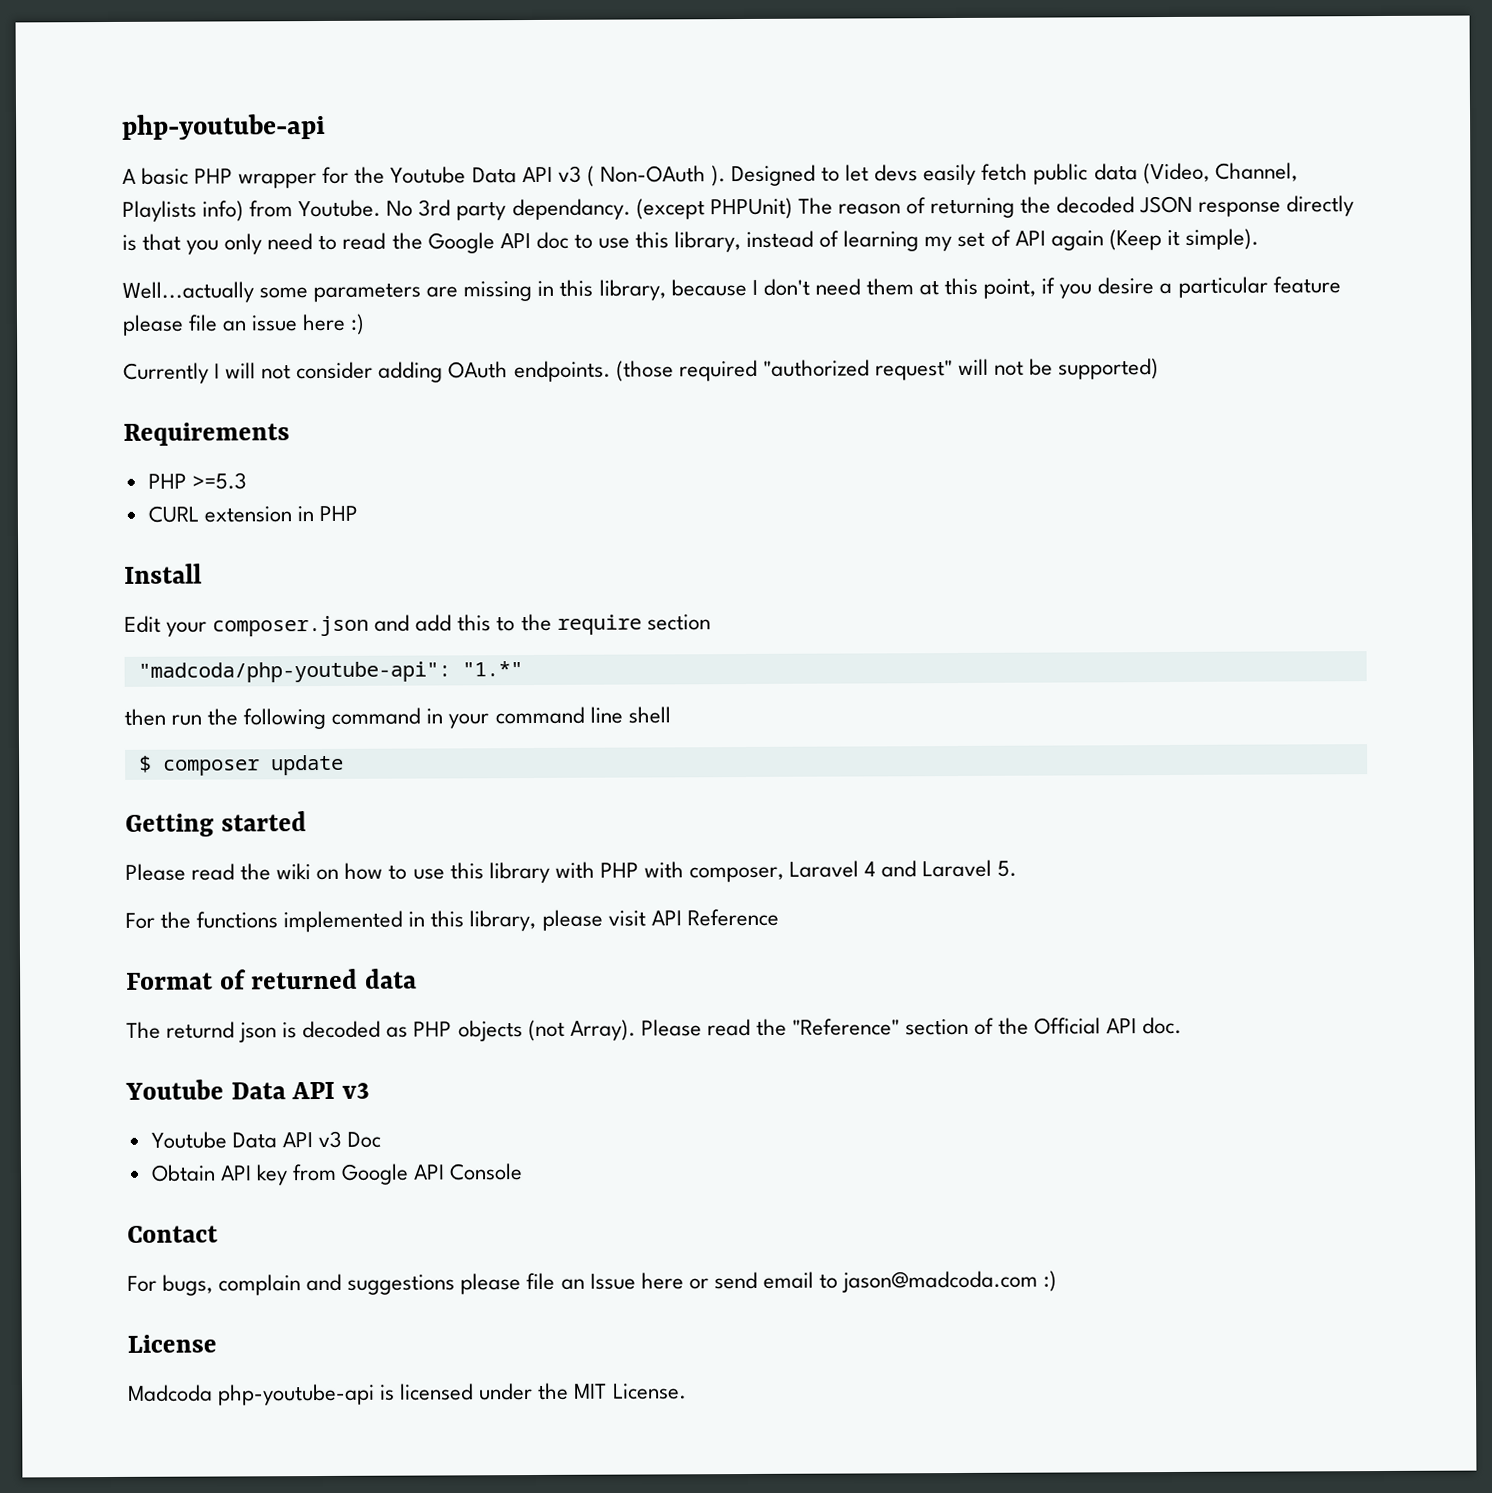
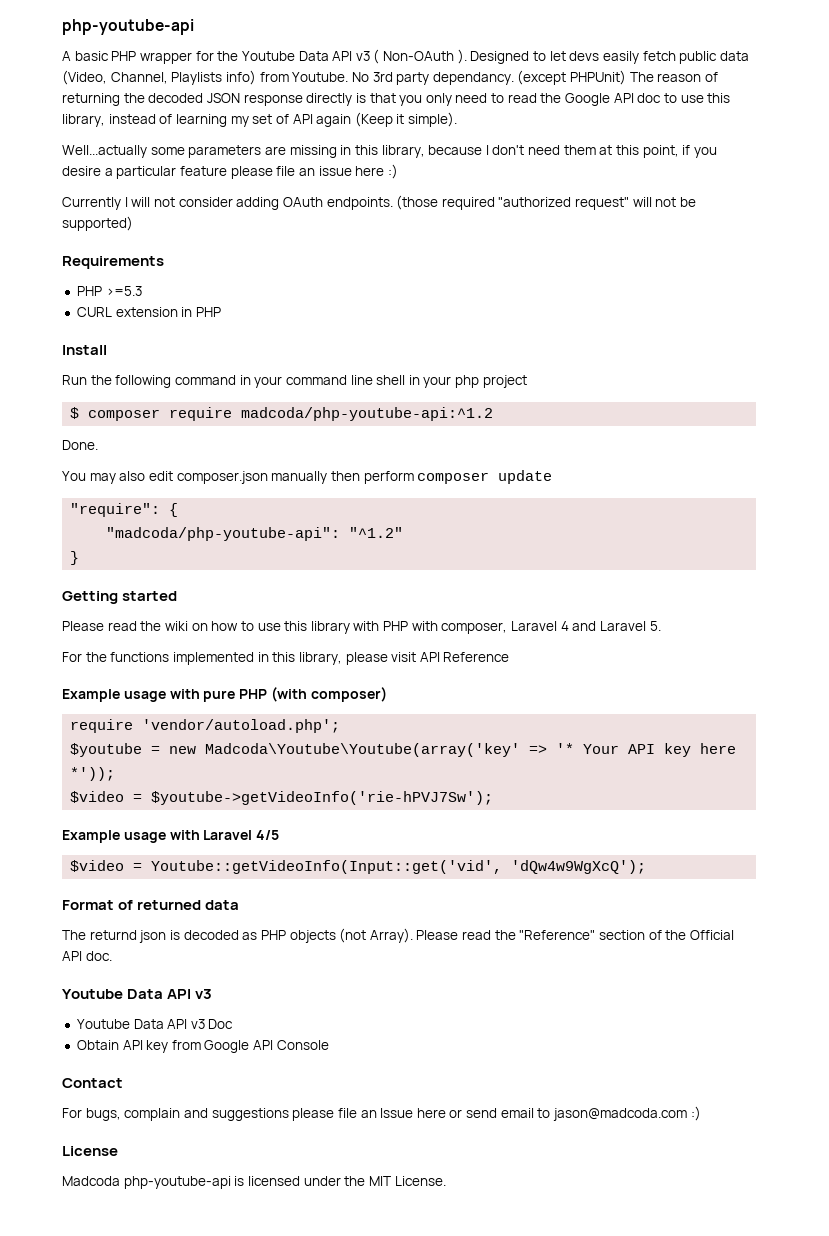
[124,613,711,637] [137,661,523,683] [124,708,203,726] Edit your composer.json and add this to the require section // "madcoda/php-youtube-api": "1.*" // then run -> [62,375,87,385] Run
[138,754,344,776] // $ composer update -> [408,375,527,388] [70,407,494,421] [62,440,98,450] [62,470,553,484] [70,503,179,517] [106,527,404,541] [70,551,80,565] in your php project // $ composer require madcoda/php-youtube-api:^1.2 // Done. // You may also edit composer.json manually then perform composer update // "require": { // "madcoda/php-youtube-api": "^1.2" // }
(779, 917) none -> [62,687,387,702] [70,719,341,733] [70,743,737,757] [70,767,116,781] [70,791,494,805] [62,830,280,843] [70,860,647,874] // Example usage with pure PHP (with composer) // require 'vendor/autoload.php'; // $youtube = new Madcoda\Youtube\Youtube(array('key' => '* Your API key here *')); // $video = $youtube->getVideoInfo('rie-hPVJ7Sw'); // Example usage with Laravel 4/5 // $video = Youtube::getVideoInfo(Input::get('vid', 'dQw4w9WgXcQ');

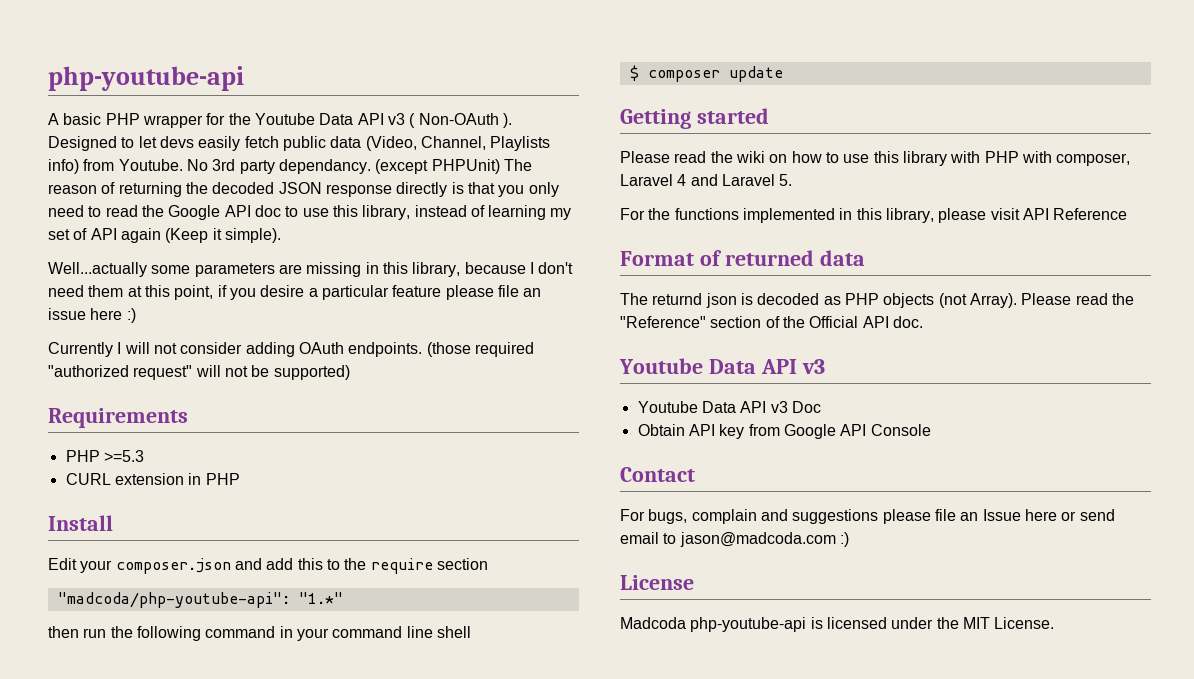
[62,375,87,385] Run -> [48,558,488,574] [57,592,343,608] [48,626,107,638] Edit your composer.json and add this to the require section // "madcoda/php-youtube-api": "1.*" // then run
[408,375,527,388] [70,407,494,421] [62,440,98,450] [62,470,553,484] [70,503,179,517] [106,527,404,541] [70,551,80,565] in your php project // $ composer require madcoda/php-youtube-api:^1.2 // Done. // You may also edit composer.json manually then perform composer update // "require": { // "madcoda/php-youtube-api": "^1.2" // } -> [629,65,783,82] // $ composer update
[62,687,387,702] [70,719,341,733] [70,743,737,757] [70,767,116,781] [70,791,494,805] [62,830,280,843] [70,860,647,874] // Example usage with pure PHP (with composer) // require 'vendor/autoload.php'; // $youtube = new Madcoda\Youtube\Youtube(array('key' => '* Your API key here *')); // $video = $youtube->getVideoInfo('rie-hPVJ7Sw'); // Example usage with Laravel 4/5 // $video = Youtube::getVideoInfo(Input::get('vid', 'dQw4w9WgXcQ'); -> (1128, 214) none

